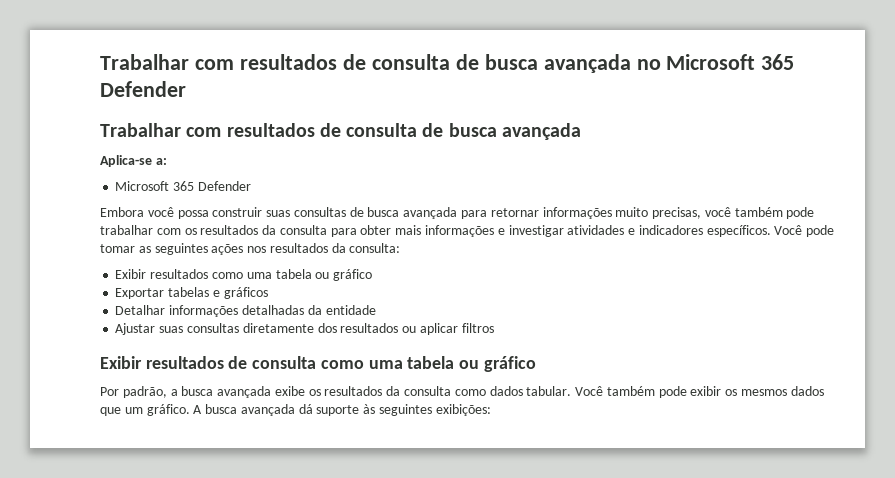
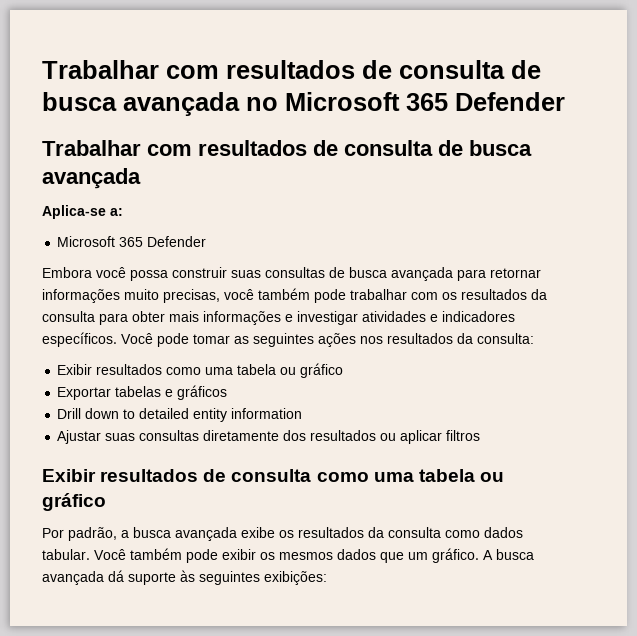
[115,305,376,317] Detalhar informações detalhadas da entidade -> [57,408,303,422] Drill down to detailed entity information

